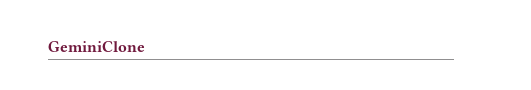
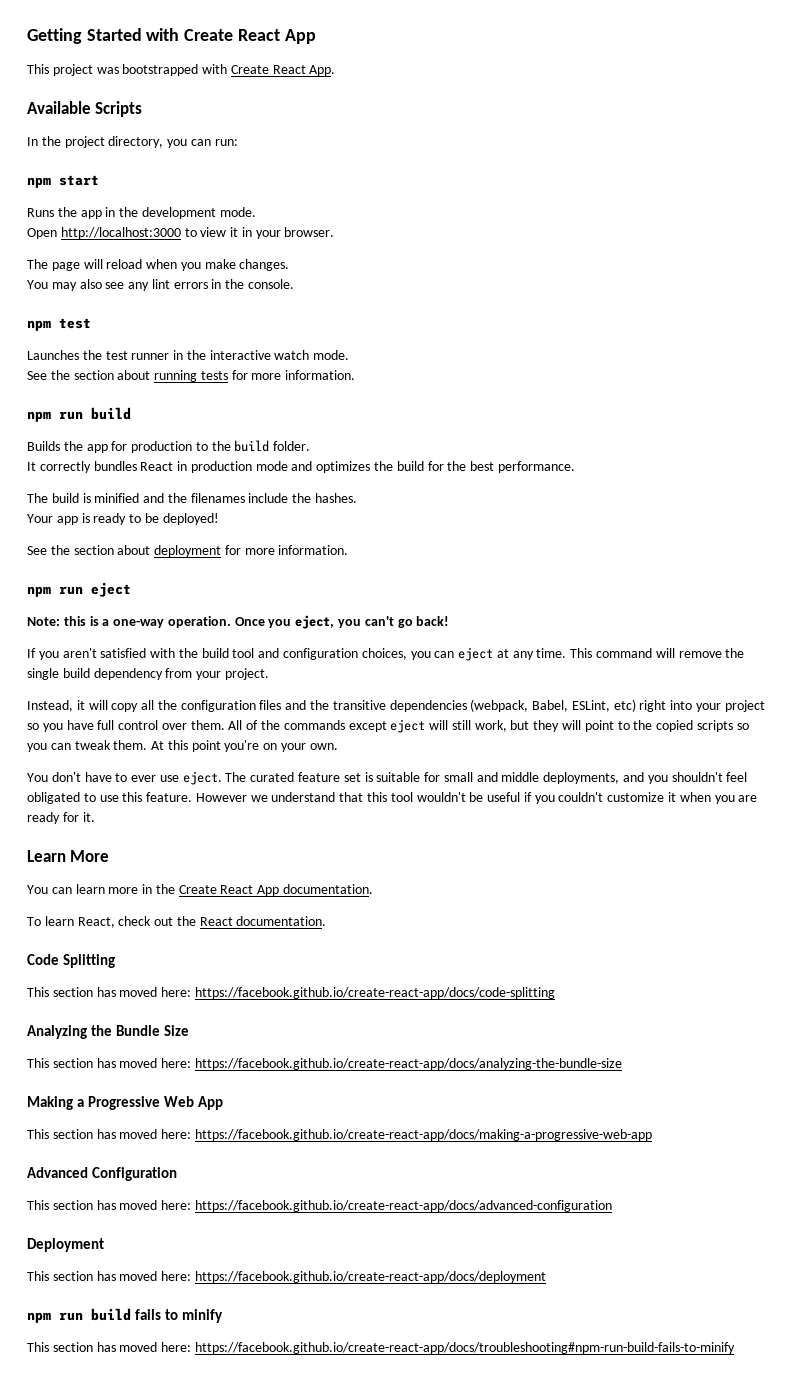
[48,41,145,52] GeminiClone -> [27,28,316,44] [27,64,336,76] [27,101,143,117] [27,136,238,148] [27,175,99,188] [27,207,256,219] [27,227,335,239] [27,259,290,271] [27,279,295,291] [27,318,91,331] [27,350,350,360] [27,370,356,382] [27,407,131,422] [27,440,311,453] [27,461,575,473] [27,493,358,503] [27,513,219,525] [27,545,349,557] [27,582,131,597] [27,615,450,629] [27,647,745,661] [27,668,269,680] [27,699,765,712] [27,719,749,733] [27,740,338,752] [27,771,748,785] [27,792,758,804] [27,812,95,824] [27,850,110,862] [27,884,374,896] [27,916,327,928] [27,954,116,968] [27,987,555,999] [27,1025,190,1039] [27,1058,622,1070] [27,1096,224,1110] [27,1129,652,1141] [27,1167,178,1181] [27,1200,612,1212] [27,1238,104,1252] [27,1271,546,1283] [27,1308,224,1323] [27,1342,735,1354] Getting Started with Create React App // This project was bootstrapped with Create React App. // Available Scripts // In the project directory, you can run: // npm start // Runs the app in the development mode. // Open http://localhost:3000 to view it in your browser. // The page will reload when you make changes. // You may also see any lint errors in the console. // npm test // Launches the test runner in the interactive watch mode. // See the section about running tests for more information. // npm run build // Builds the app for production to the build folder. // It correctly bundles React in production mode and optimizes the build for the best performance. // The build is minified and the filenames include the hashes. // Your app is ready to be deployed! // See the section about deployment for more information. // npm run eject // Note: this is a one-way operation. Once you eject, you can't go back! // If you aren't satisfied with the build tool and configuration choices, you can eject at any time. This command will remove the single build dependency from your project. // Instead, it will copy all the configuration files and the transitive dependencies (webpack, Babel, ESLint, etc) right into your project so you have full control over them. All of the commands except eject will still work, but they will point to the copied scripts so you can tweak them. At this point you're on your own. // You don't have to ever use eject. The curated feature set is suitable for small and middle deployments, and you shouldn't feel obligated to use this feature. However we understand that this tool wouldn't be useful if you couldn't customize it when you are ready for it. // Learn More // You can learn more in the Create React App documentation. // To learn React, check out the React documentation. // Code Splitting // This section has moved here: https://facebook.github.io/create-react-app/docs/code-splitting // Analyzing the Bundle Size // This section has moved here: https://facebook.github.io/create-react-app/docs/analyzing-the-bundle-size // Making a Progressive Web App // This section has moved here: https://facebook.github.io/create-react-app/docs/making-a-progressive-web-app // Advanced Configuration // This section has moved here: https://facebook.github.io/create-react-app/docs/advanced-configuration // Deployment // This section has moved here: https://facebook.github.io/create-react-app/docs/deployment // npm run build fails to minify // This section has moved here: https://facebook.github.io/create-react-app/docs/troubleshooting#npm-run-build-fails-to-minify

